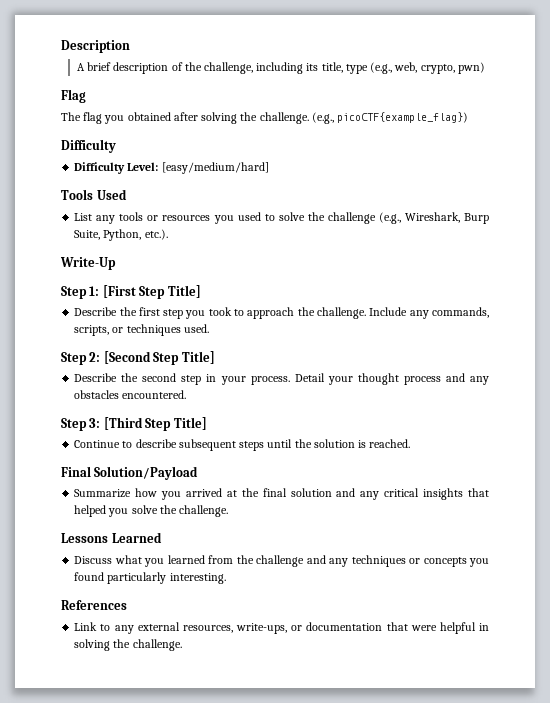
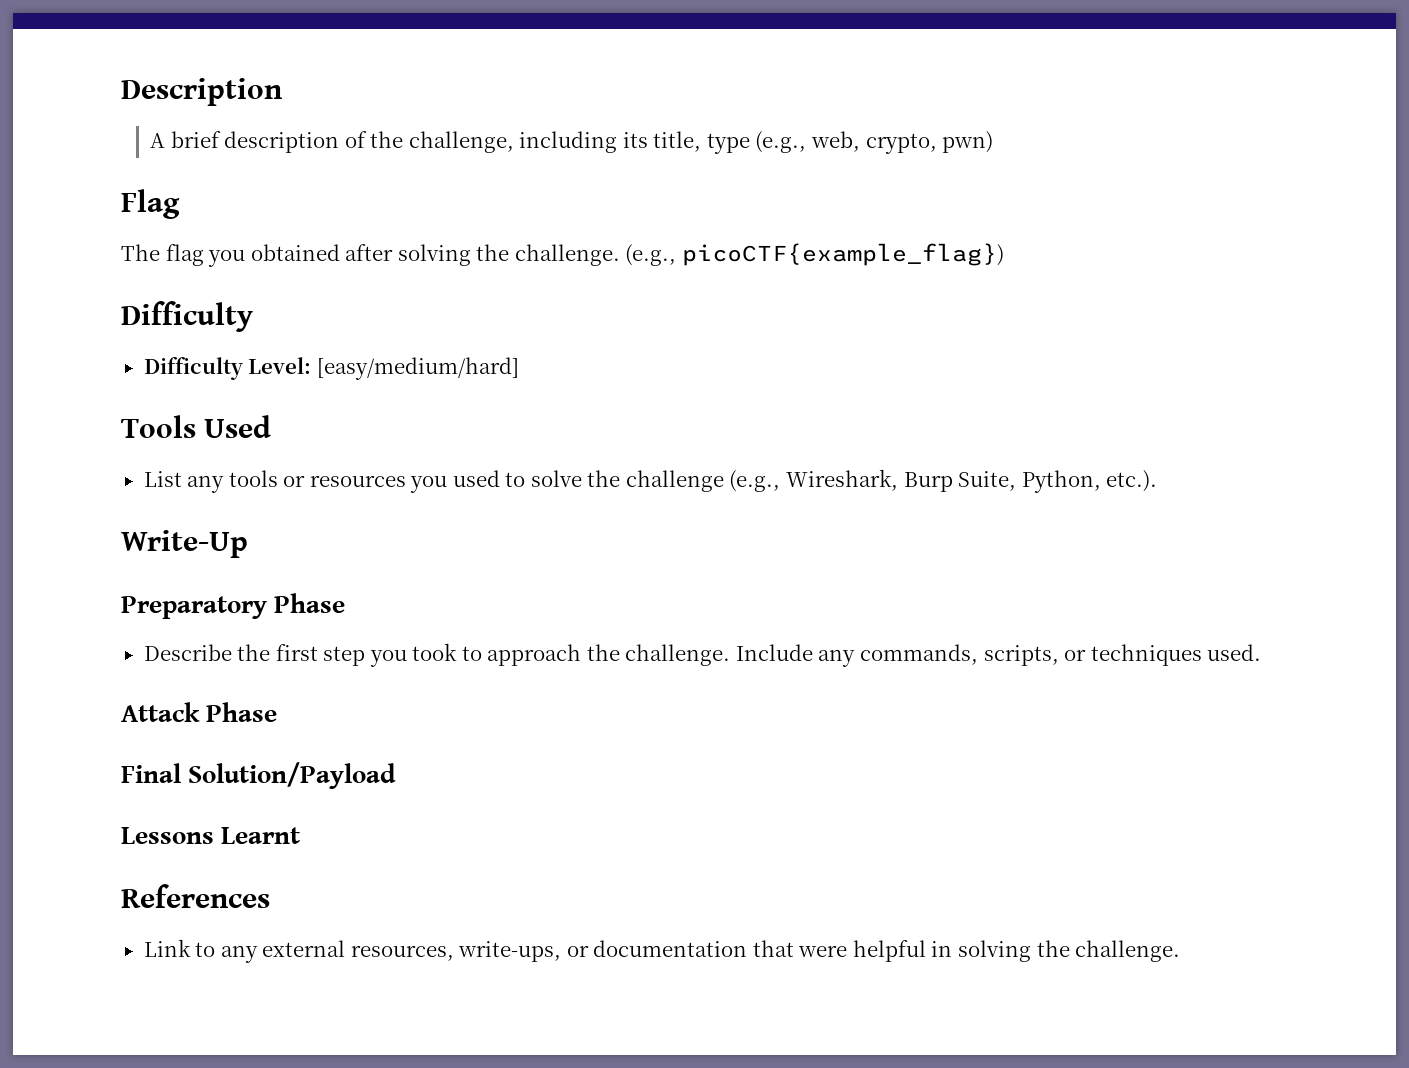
[61,285,201,299] Step 1: [First Step Title] -> [121,593,346,619] Preparatory Phase
[61,351,215,365] [74,373,489,385] [74,390,187,399] [61,417,207,431] [74,439,411,451] [61,466,199,480] [74,488,489,500] [74,505,229,517] [61,532,162,543] [74,555,490,567] [74,572,226,584] Step 2: [Second Step Title] // Describe the second step in your process. Detail your thought process and any obstacles encountered. // Step 3: [Third Step Title] // Continue to describe subsequent steps until the solution is reached. // Final Solution/Payload // Summarize how you arrived at the final solution and any critical insights that helped you solve the challenge. // Lessons Learned // Discuss what you learned from the challenge and any techniques or concepts you found particularly interesting. -> [121,702,278,722] [121,762,397,789] [121,827,301,844] Attack Phase // Final Solution/Payload // Lessons Learnt

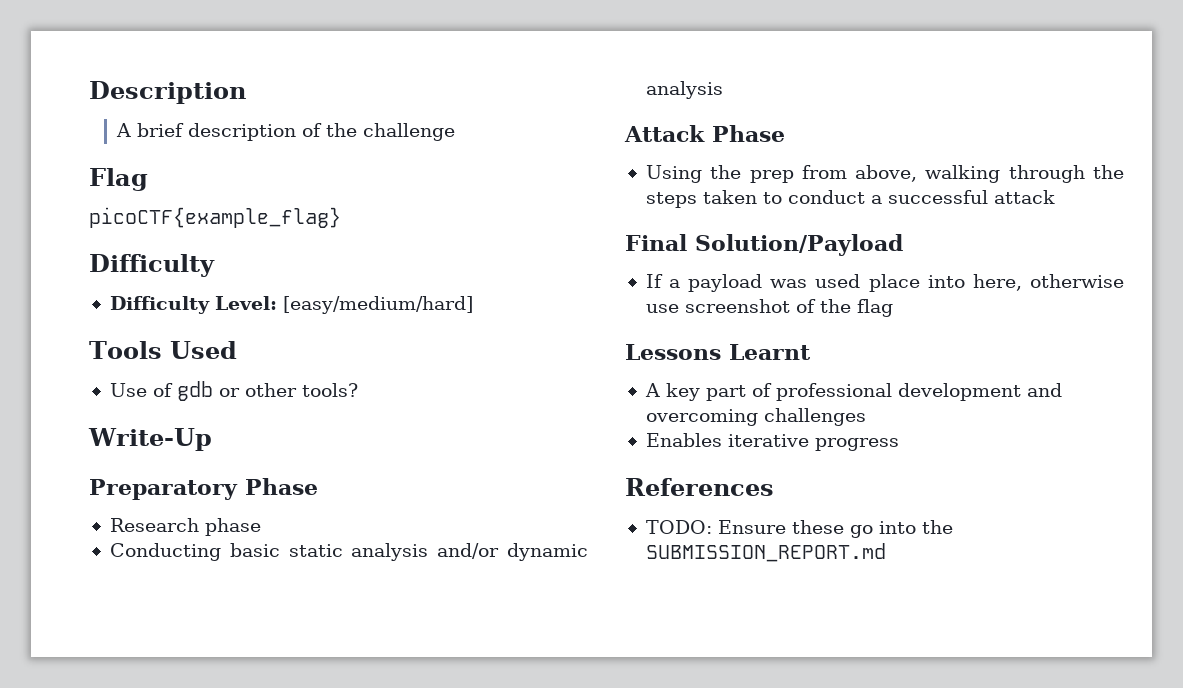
[408,131,994,154] [121,189,180,219] [121,243,1004,267] challenge, including its title, type (e.g., web, crypto, pwn) // Flag // The flag you obtained after solving the challenge. (e.g., picoCTF{example_flag}) -> [363,123,456,141] [89,168,148,191] [89,207,341,228] challenge // Flag // picoCTF{example_flag}
[143,469,1158,493] [121,530,248,558] [121,593,346,619] [143,643,1262,667] [121,702,278,722] [121,762,397,789] [121,827,301,844] [121,884,270,908] [143,939,1181,963] List any tools or resources you used to solve the challenge (e.g., Wireshark, Burp Suite, Python, etc.). // Write-Up // Preparatory Phase // Describe the first step you took to approach the challenge. Include any commands, scripts, or techniques used. // Attack Phase // Final Solution/Payload // Lessons Learnt // References // Link to any external resources, write-ups, or documentation that were helpful in solving the challenge. -> [109,381,358,401] [88,428,212,451] [89,478,318,500] [109,518,261,536] [109,543,588,561] [645,81,723,99] [624,125,785,142] [645,165,1124,183] [645,190,1055,208] [625,234,903,256] [645,274,1124,292] [645,299,893,317] [625,344,811,360] [644,383,1062,401] [645,408,866,426] [645,433,899,451] [625,478,774,496] [645,520,953,538] [645,543,886,562] Use of gdb or other tools? // Write-Up // Preparatory Phase // Research phase // Conducting basic static analysis and/or dynamic analysis // Attack Phase // Using the prep from above, walking through the steps taken to conduct a successful attack // Final Solution/Payload // If a payload was used place into here, otherwise use screenshot of the flag // Lessons Learnt // A key part of professional development and overcoming challenges // Enables iterative progress // References // TODO: Ensure these go into the SUBMISSION_REPORT.md

